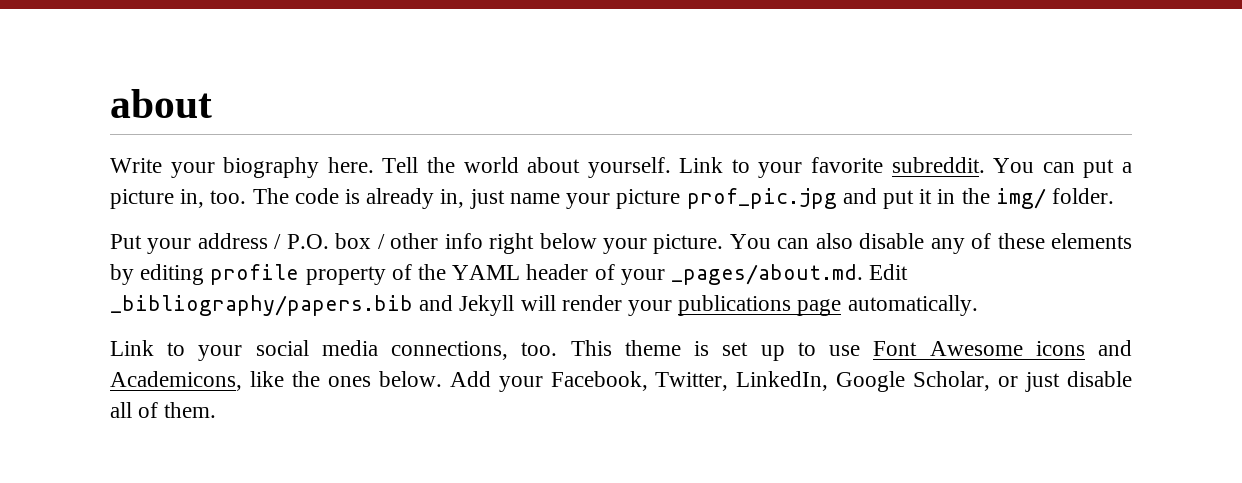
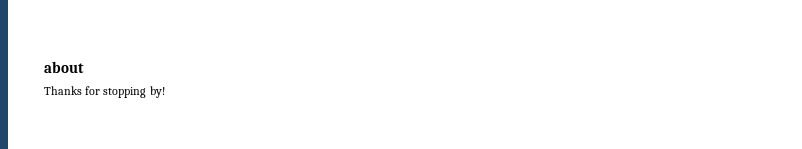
[110,157,1132,178] [110,188,1114,209] [110,233,1133,254] [110,264,909,285] [110,295,978,316] [110,340,1132,361] [110,371,1132,392] [110,402,217,418] Write your biography here. Tell the world about yourself. Link to your favorite subreddit. You can put a picture in, too. The code is already in, just name your picture prof_pic.jpg and put it in the img/ folder. // Put your address / P.O. box / other info right below your picture. You can also disable any of these elements by editing profile property of the YAML header of your _pages/about.md. Edit _bibliography/papers.bib and Jekyll will render your publications page automatically. // Link to your social media connections, too. This theme is set up to use Font Awesome icons and Academicons, like the ones below. Add your Facebook, Twitter, LinkedIn, Google Scholar, or just disable all of them. -> [44,86,165,98] Thanks for stopping by!

